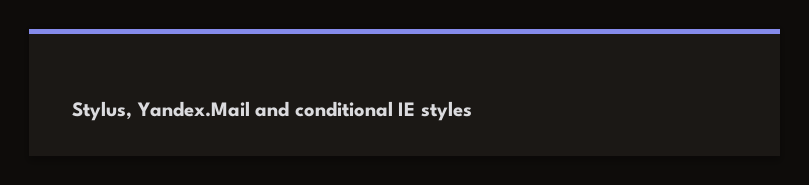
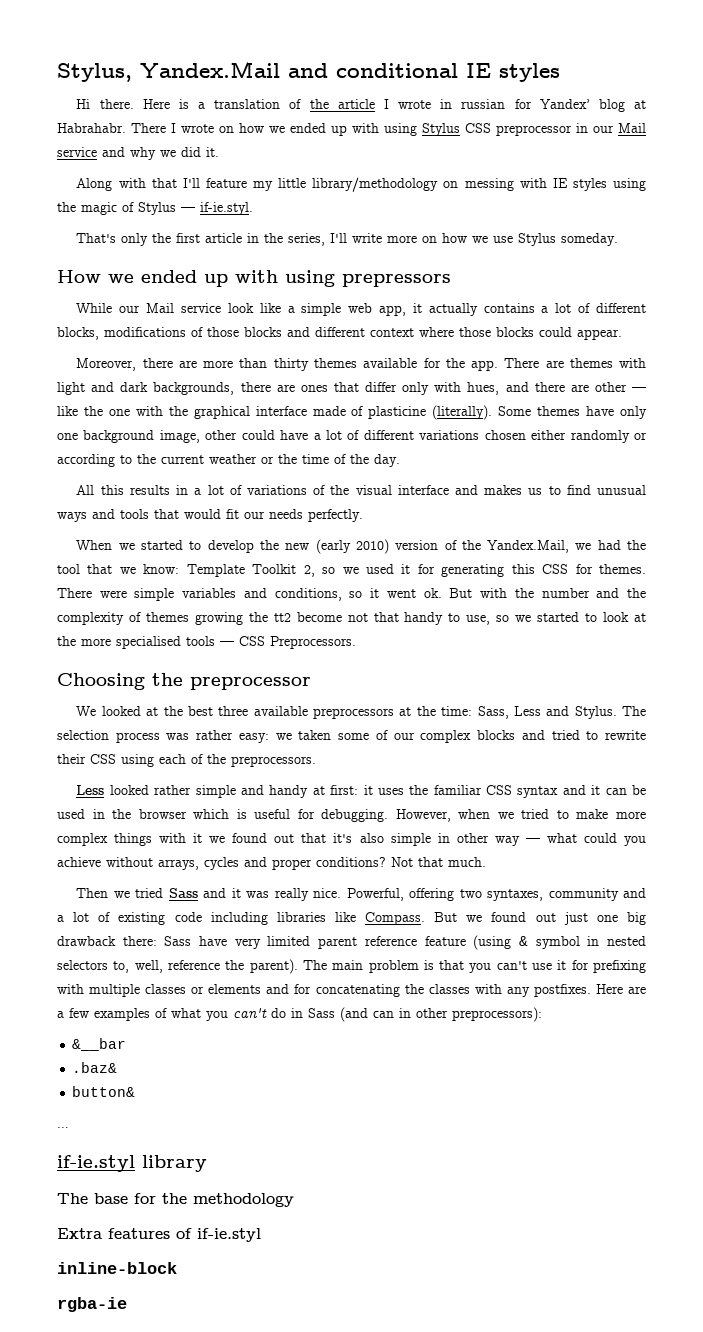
(472, 111) none -> [76,99,646,112] [57,123,646,136] [57,147,219,160] [76,177,646,192] [57,202,253,215] [76,233,619,246] [57,270,451,287] [76,303,646,316] [57,327,622,340] [76,358,646,371] [57,382,646,395] [57,405,648,420] [57,430,648,443] [57,454,400,467] [76,485,646,495] [57,509,363,522] [76,539,647,554] [57,564,646,577] [57,588,647,601] [57,612,647,625] [57,636,356,649] [57,673,311,690] [76,706,646,719] [57,730,647,743] [57,754,316,767] [76,785,646,798] [57,809,647,822] [57,833,646,846] [57,857,486,870] [76,888,646,901] [57,912,646,925] [57,935,646,950] [57,959,646,974] [57,984,646,997] [57,1007,542,1022] [72,1038,127,1051] [72,1062,118,1073] [72,1086,136,1097] [57,1127,69,1128] [57,1155,207,1172] [57,1193,294,1207] [57,1228,261,1242] [57,1262,177,1274] [57,1297,127,1312] // Hi there. Here is a translation of the article I wrote in russian for Yandex’ blog at Habrahabr. There I wrote on how we ended up with using Stylus CSS preprocessor in our Mail service and why we did it. // Along with that I'll feature my little library/methodology on messing with IE styles using the magic of Stylus — if-ie.styl. // That's only the first article in the series, I'll write more on how we use Stylus someday. // How we ended up with using prepressors // While our Mail service look like a simple web app, it actually contains a lot of different blocks, modifications of those blocks and different context where those blocks could appear. // Moreover, there are more than thirty themes available for the app. There are themes with light and dark backgrounds, there are ones that differ only with hues, and there are other — like the one with the graphical interface made of plasticine (literally). Some themes have only one background image, other could have a lot of different variations chosen either randomly or according to the current weather or the time of the day. // All this results in a lot of variations of the visual interface and makes us to find unusual ways and tools that would fit our needs perfectly. // When we started to develop the new (early 2010) version of the Yandex.Mail, we had the tool that we know: Template Toolkit 2, so we used it for generating this CSS for themes. There were simple variables and conditions, so it went ok. But with the number and the complexity of themes growing the tt2 become not that handy to use, so we started to look at the more specialised tools — CSS Preprocessors. // Choosing the preprocessor // We looked at the best three available preprocessors at the time: Sass, Less and Stylus. The selection process was rather easy: we taken some of our complex blocks and tried to rewrite their CSS using each of the preprocessors. // Less looked rather simple and handy at first: it uses the familiar CSS syntax and it can be used in the browser which is useful for debugging. However, when we tried to make more complex things with it we found out that it's also simple in other way — what could you achieve without arrays, cycles and proper conditions? Not that much. // Then we tried Sass and it was really nice. Powerful, offering two syntaxes, community and a lot of existing code including libraries like Compass. But we found out just one big drawback there: Sass have very limited parent reference feature (using & symbol in nested selectors to, well, reference the parent). The main problem is that you can't use it for prefixing with multiple classes or elements and for concatenating the classes with any postfixes. Here are a few examples of what you can't do in Sass (and can in other preprocessors): // &__bar // .baz& // button& // … // if-ie.styl library // The base for the methodology // Extra features of if-ie.styl // inline-block // rgba-ie

